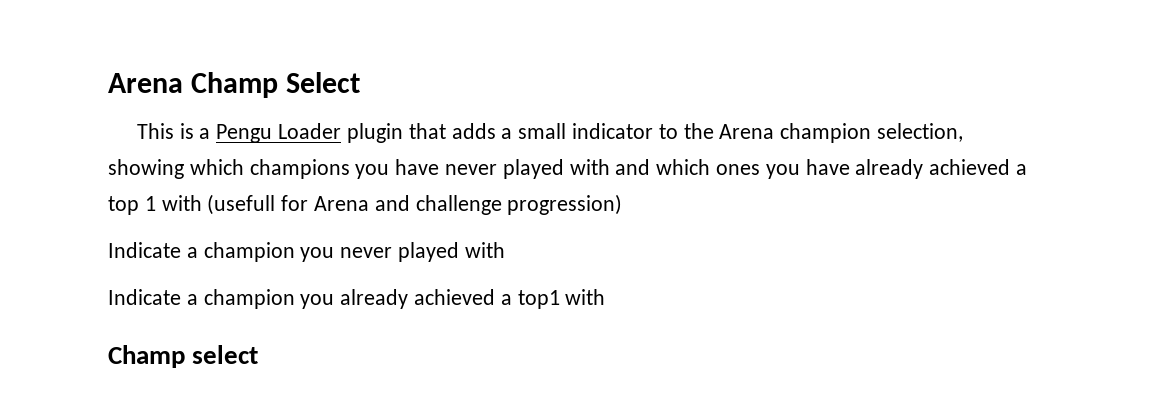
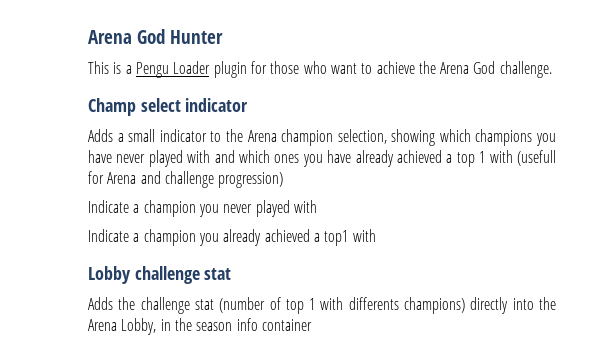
[108,72,361,98] Arena Champ Select -> [88,29,223,44] Arena God Hunter
[408,123,496,139] that adds -> [250,61,552,78] [88,98,249,116] [88,129,113,142] for those who want to achieve the Arena God challenge. // Champ select indicator // Adds
[108,345,259,368] Champ select -> [88,266,232,284] [88,297,557,314] [88,318,312,335] Lobby challenge stat // Adds the challenge stat (number of top 1 with differents champions) directly into the Arena Lobby, in the season info container

